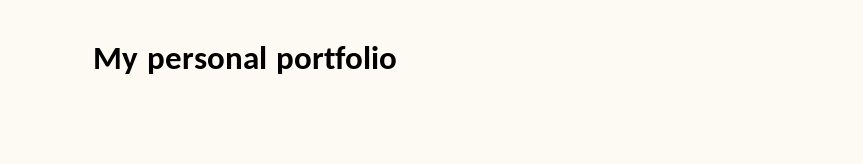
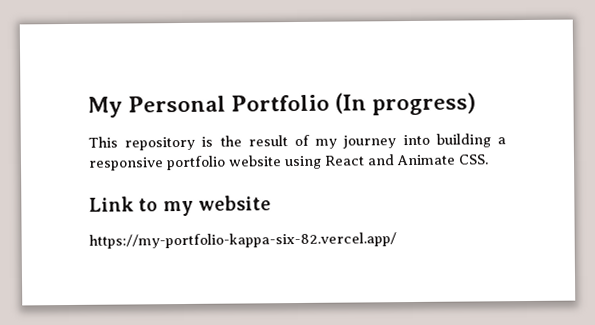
[146,46,397,74] personal portfolio -> [128,92,477,116] [88,133,506,151] [88,154,489,171] [89,195,271,217] [89,232,397,249] Personal Portfolio (In progress) // This repository is the result of my journey into building a responsive portfolio website using React and Animate CSS. // Link to my website // https://my-portfolio-kappa-six-82.vercel.app/

